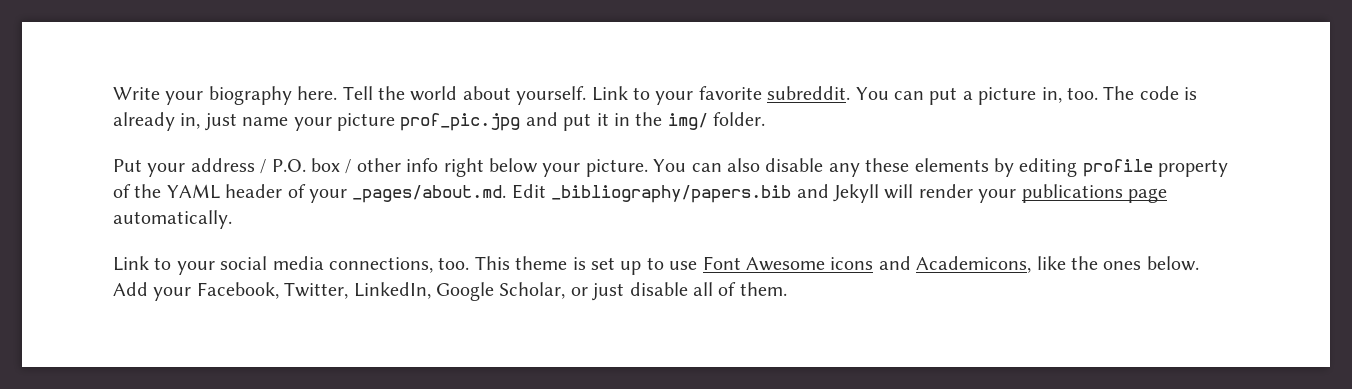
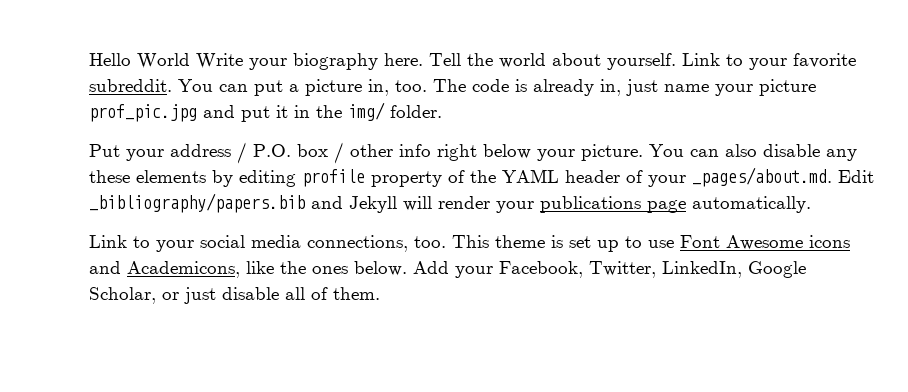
(113, 93) none -> [89,53,190,69] Hello World

